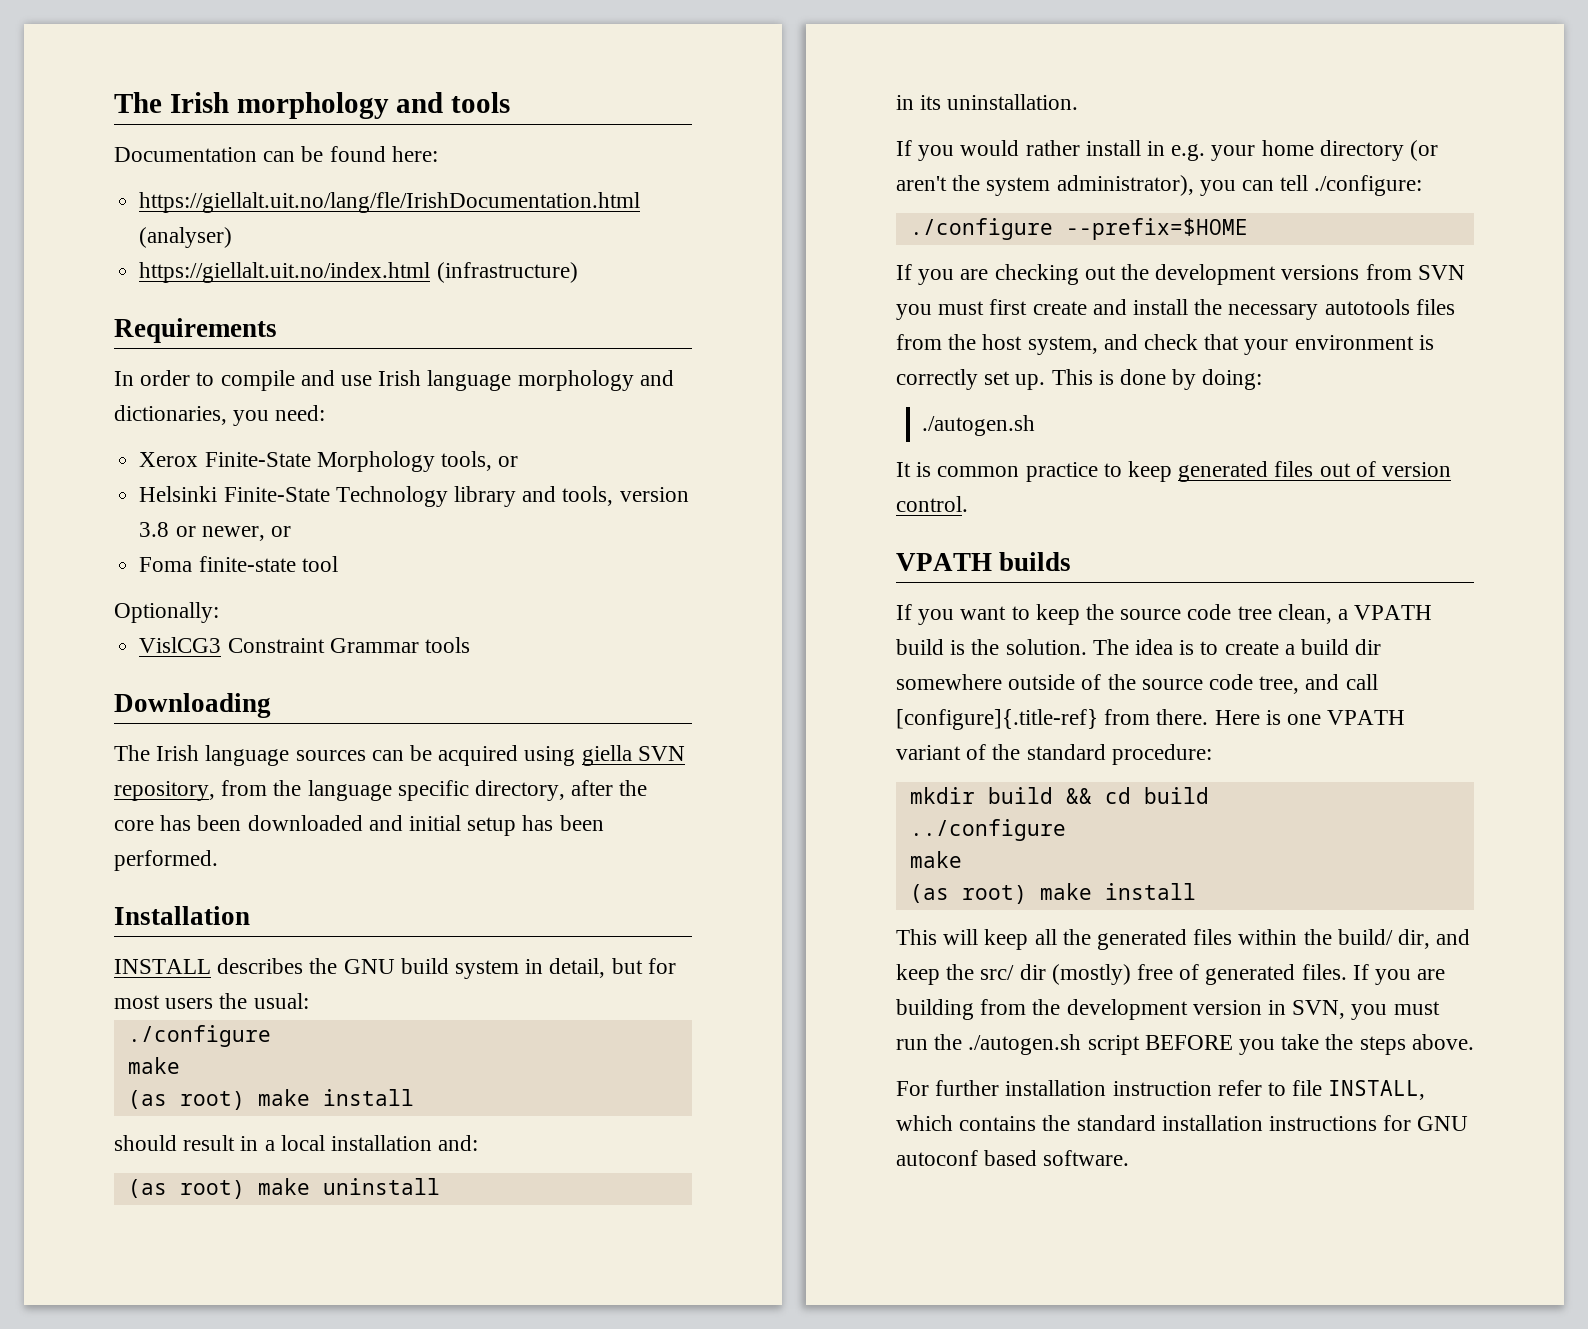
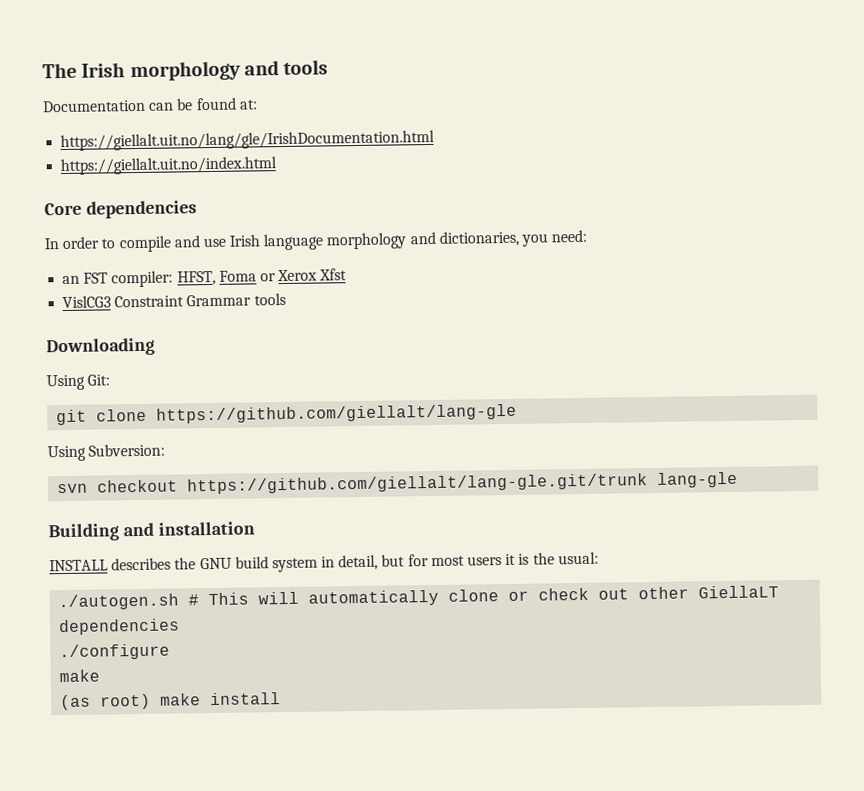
[391,146,438,162] [139,192,641,213] [139,227,233,248] here: // https://giellalt.uit.no/lang/fle/IrishDocumentation.html (analyser) -> [238,99,258,110] [60,129,436,152] at: // https://giellalt.uit.no/lang/gle/IrishDocumentation.html
[436,262,578,283] [114,318,277,343] (infrastructure) // Requirements -> [44,200,197,219] // Core dependencies
[139,451,519,472] [139,486,689,507] [139,522,291,541] [139,556,338,572] [114,602,219,623] Xerox Finite-State Morphology tools, or // Helsinki Finite-State Technology library and tools, version 3.8 or newer, or // Foma finite-state tool // Optionally: -> [62,268,348,288] an FST compiler: HFST, Foma or Xerox Xfst
[114,745,685,766] [114,780,648,801] [114,815,604,836] [114,850,218,871] [114,906,250,925] The Irish language sources can be acquired using giella SVN repository, from the language specific directory, after the core has been downloaded and initial setup has been performed. // Installation -> [46,374,111,391] [56,403,518,426] [47,443,166,462] [57,471,739,495] [48,521,255,542] Using Git: // git clone https://github.com/giellalt/lang-gle // Using Subversion: // svn checkout https://github.com/giellalt/lang-gle.git/trunk lang-gle // Building and installation
(214, 1003) none -> [505,553,530,566] it is
(309, 1001) none -> [58,585,780,611] [59,618,181,636] // ./autogen.sh # This will automatically clone or check out other GiellaLT dependencies
[114,1135,479,1151] [127,1178,440,1199] [896,94,1079,110] [896,140,1439,161] [896,175,1423,196] [909,218,1248,240] [896,264,1465,285] [896,299,1455,320] [896,334,1434,355] [896,369,1263,390] [922,415,1036,436] [896,461,1452,482] [896,496,968,512] [896,552,1072,571] [896,604,1433,625] [896,639,1382,655] [896,674,1378,694] [896,709,1406,730] [896,744,1212,765] [909,787,1209,804] [909,819,1066,841] [909,851,962,868] [909,883,1196,904] [896,929,1471,950] [896,964,1446,985] [896,999,1440,1020] [896,1034,1474,1055] [896,1080,1426,1100] [896,1115,1469,1131] [896,1150,1130,1166] // should result in a local installation and: // (as root) make uninstall // in its uninstallation. // If you would rather install in e.g. your home directory (or aren't the system administrator), you can tell ./configure: // ./configure --prefix=$HOME // If you are checking out the development versions from SVN you must first create and install the necessary autotools files from the host system, and check that your environment is correctly set up. This is done by doing: // ./autogen.sh // It is common practice to keep generated files out of version control. // VPATH builds // If you want to keep the source code tree clean, a VPATH build is the solution. The idea is to create a build dir somewhere outside of the source code tree, and call [configure]{.title-ref} from there. Here is one VPATH variant of the standard procedure: // mkdir build && cd build // ../configure // make // (as root) make install // This will keep all the generated files within the build/ dir, and keep the src/ dir (mostly) free of generated files. If you are building from the development version in SVN, you must run the ./autogen.sh script BEFORE you take the steps above. // For further installation instruction refer to file INSTALL, which contains the standard installation instructions for GNU autoconf based software. -> (282, 699) none

